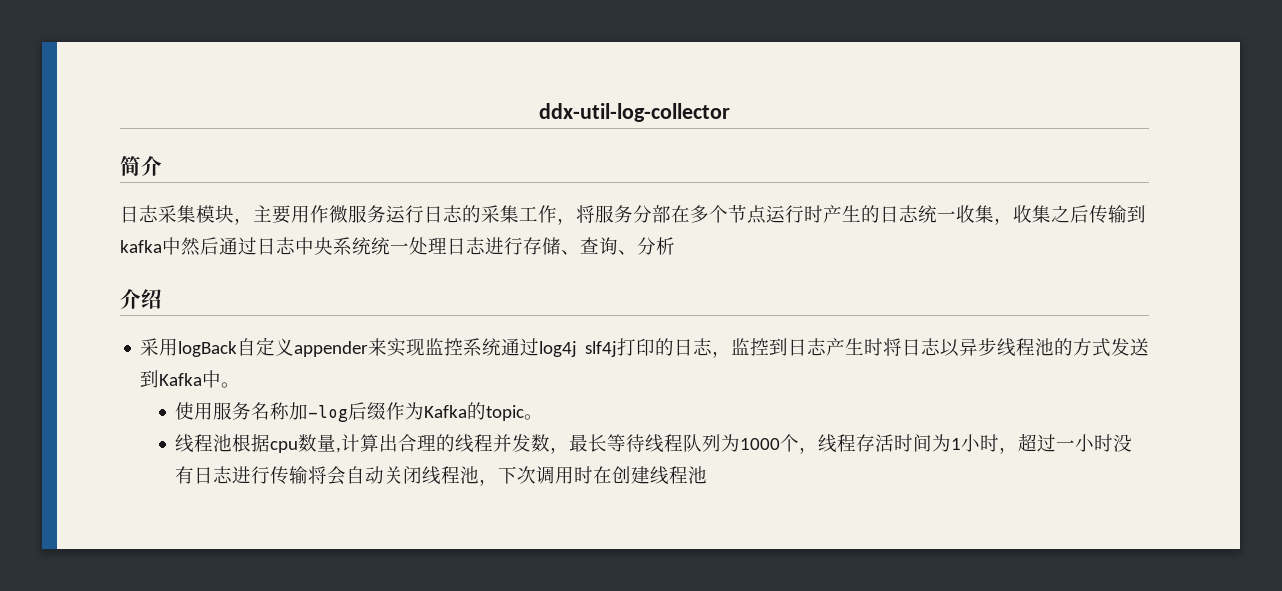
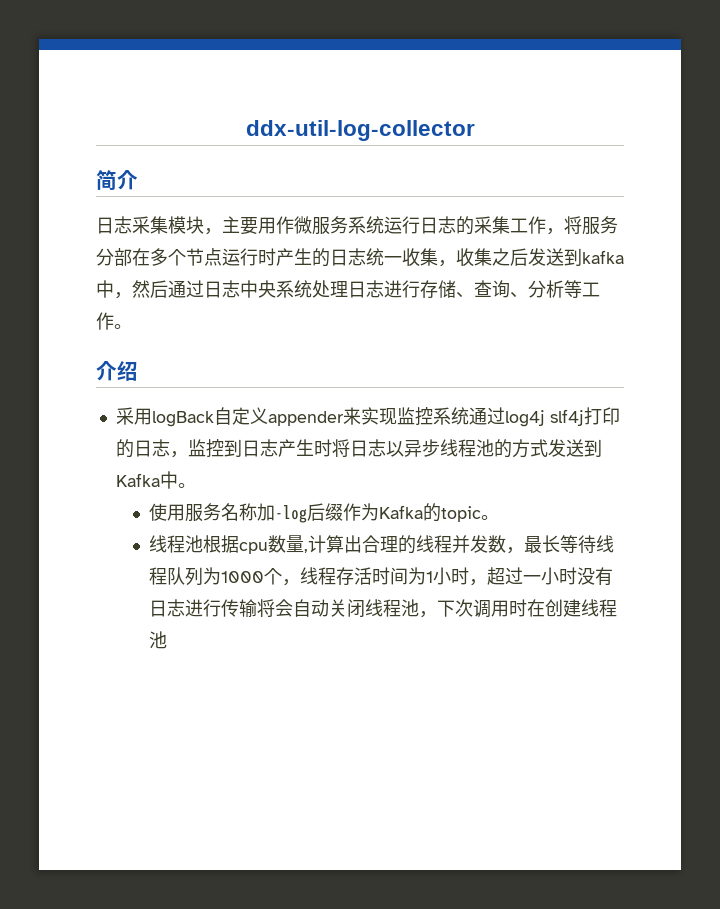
(386, 214) none -> [348,216,384,234] 系统
[1089,205,1127,224] 传输 -> [528,248,564,266] 发送
(181, 246) none -> [114,292,132,299] ，
[371,237,409,255] 统一 -> (312, 289) none
(675, 246) none -> [564,280,600,298] [96,312,132,330] 等工作。

